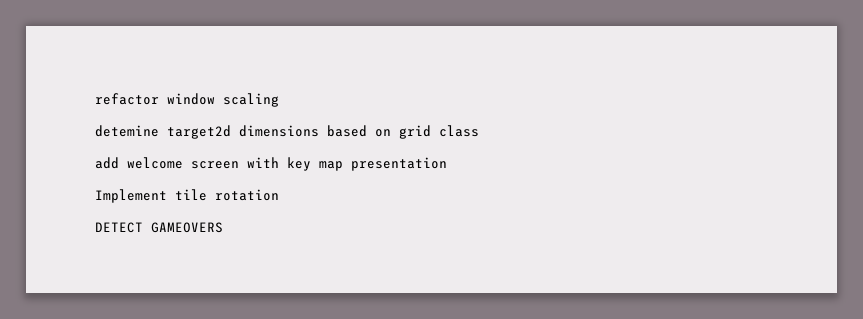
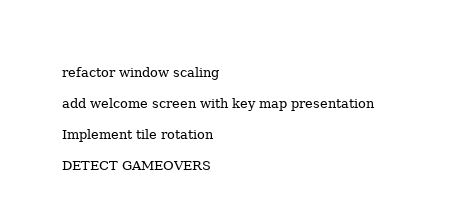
[95,125,479,139] // detemine target2d dimensions based on grid class -> (219, 73) none

